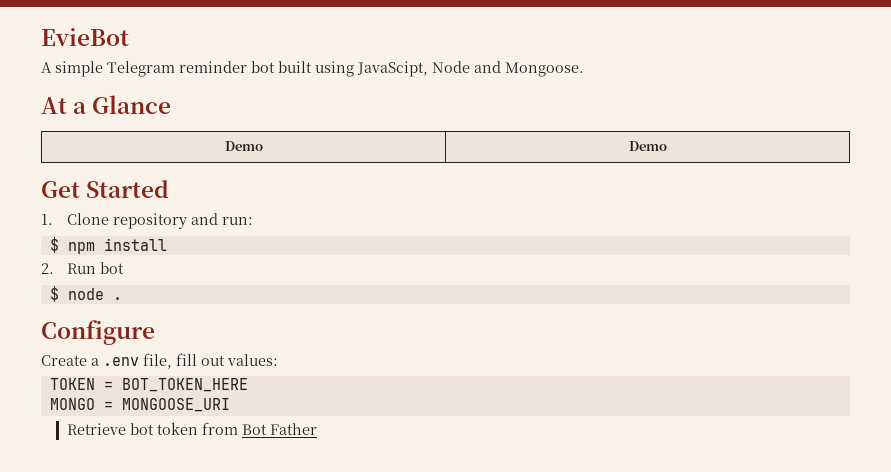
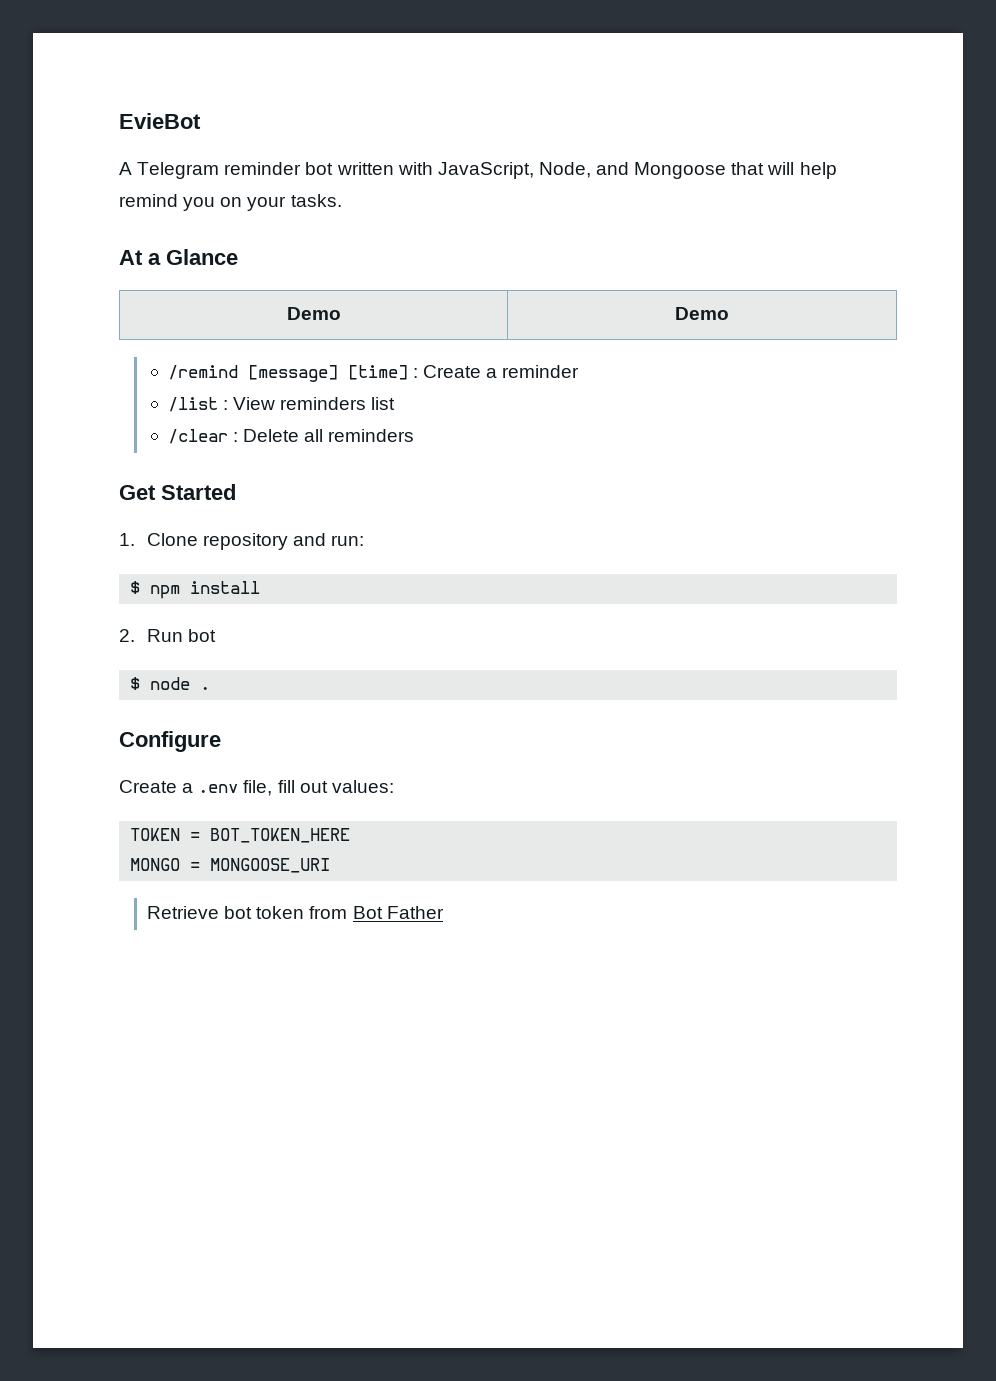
[55,61,103,77] simple -> (132, 168) none
[278,61,584,77] built using JavaScipt, Node and Mongoose. -> [336,162,837,179] [119,194,342,211] written with JavaScript, Node, and Mongoose that will help remind you on your tasks.
(667, 146) none -> [167,365,580,382] [167,397,396,412] [167,429,415,444] // /remind [message] [time] : Create a reminder // /list : View reminders list // /clear : Delete all reminders

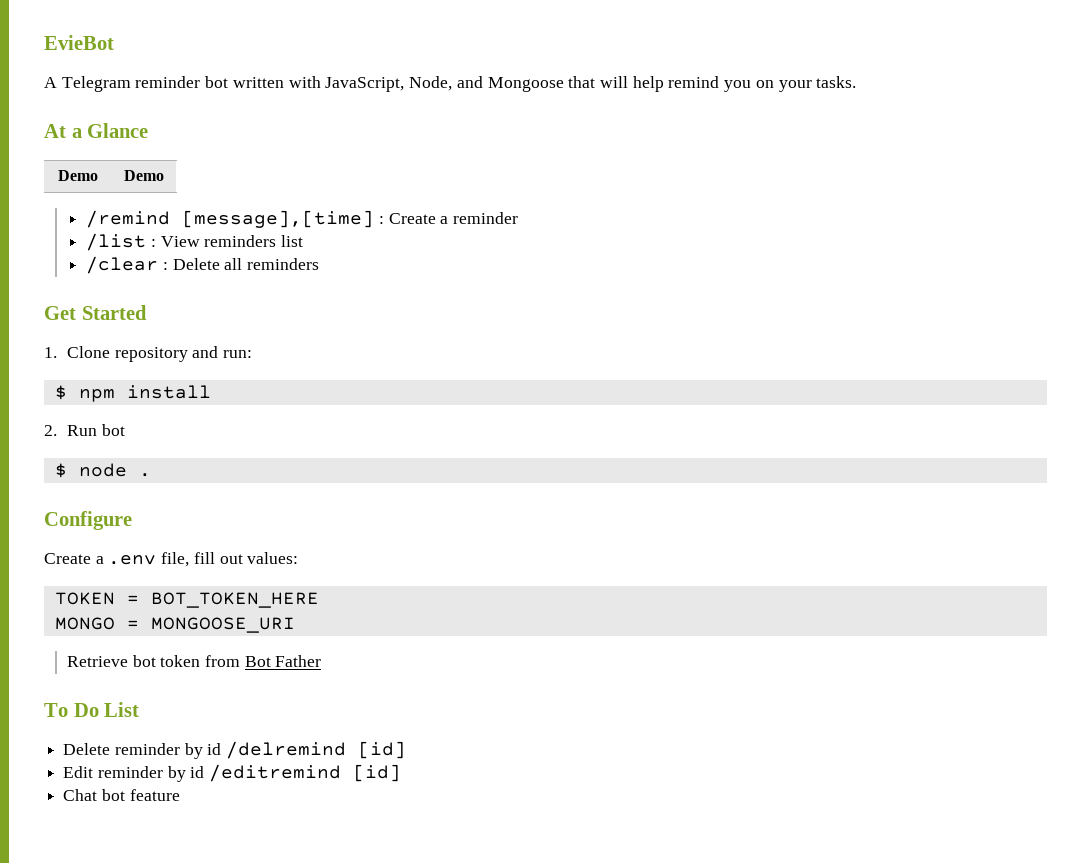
[247,365,408,382] [message] [time] -> [182,210,375,228] [message],[time]
(444, 912) none -> [44,702,140,717] [63,741,407,759] [63,764,402,782] [63,789,180,801] // To Do List // Delete reminder by id /delremind [id] // Edit reminder by id /editremind [id] // Chat bot feature

